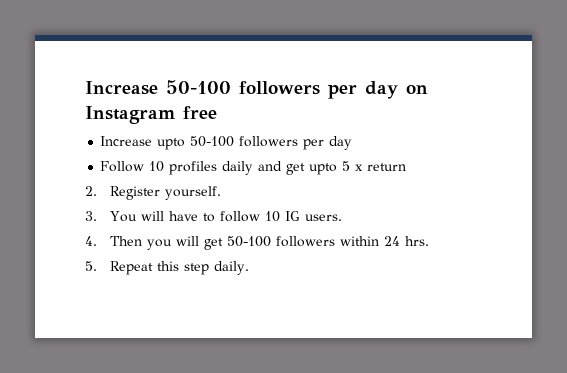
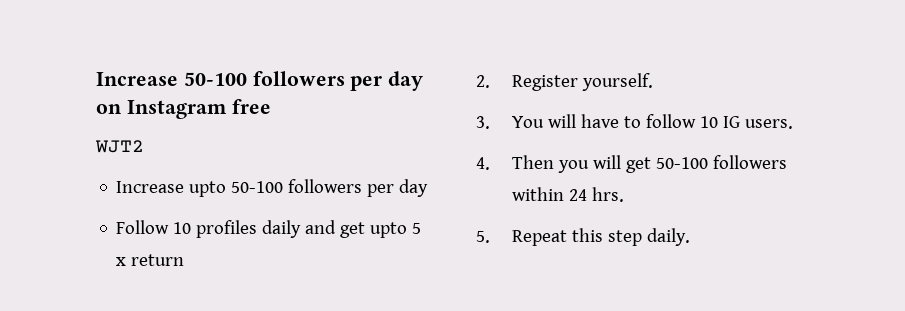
(217, 112) none -> [95,140,144,153] // WJT2

